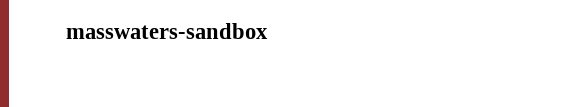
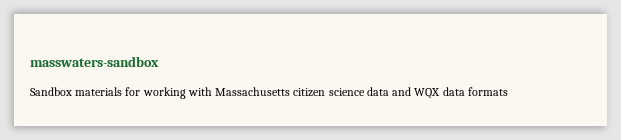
(268, 31) none -> [30,87,508,99] // Sandbox materials for working with Massachusetts citizen science data and WQX data formats

